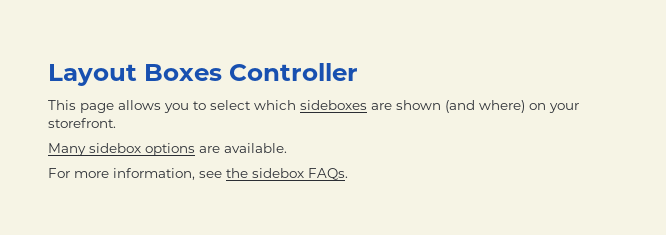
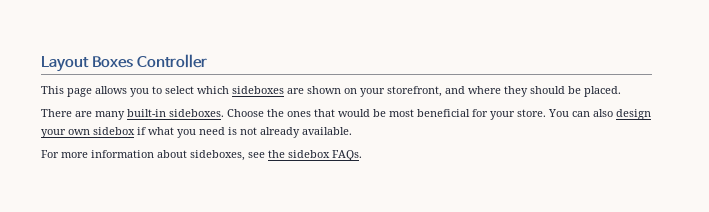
[445,100,579,113] [48,118,116,128] [48,143,220,156] (and where) on your storefront. // Many sidebox options are -> [344,86,621,97] [41,109,651,120] [41,127,300,138] on your storefront, and where they should be placed. // There are many built-in sideboxes. Choose the ones that would be most beneficial for your store. You can also design your own sidebox if what you need is not already
[113,168,195,180] information, -> [91,150,245,161] information about sideboxes,

